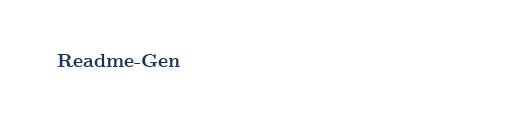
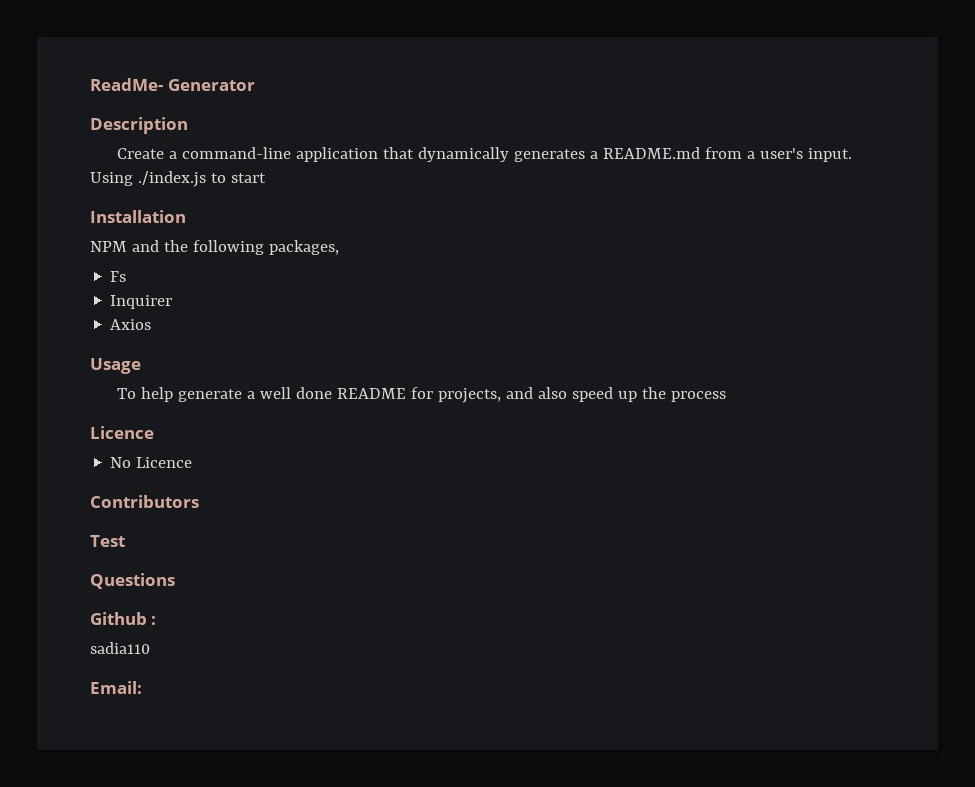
[57,54,180,67] Readme-Gen -> [90,78,255,91] [90,117,188,134] [116,147,852,162] [90,171,266,187] [90,210,186,223] [90,240,339,255] [110,271,127,282] [110,295,173,309] [110,319,152,330] [90,358,141,374] [116,387,726,403] [90,426,154,439] [110,457,193,468] [90,495,199,508] [90,535,125,547] [90,573,175,589] [90,612,157,625] [90,642,150,654] [90,681,142,694] ReadMe- Generator // Description // Create a command-line application that dynamically generates a README.md from a user's input. Using ./index.js to start // Installation // NPM and the following packages, // Fs // Inquirer // Axios // Usage // To help generate a well done README for projects, and also speed up the process // Licence // No Licence // Contributors // Test // Questions // Github : // sadia110 // Email:

